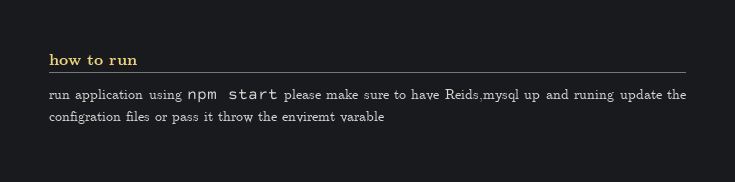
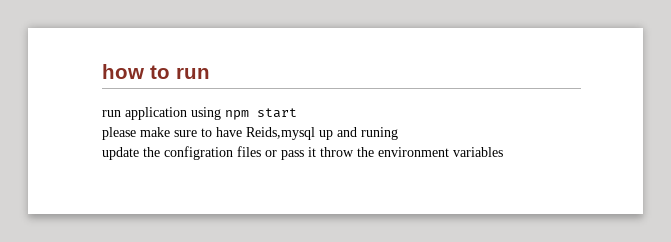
(279, 94) none -> (297, 113) //
(615, 96) none -> (398, 133) //
[282,111,384,123] enviremt varable -> [378,147,503,157] environment variables

